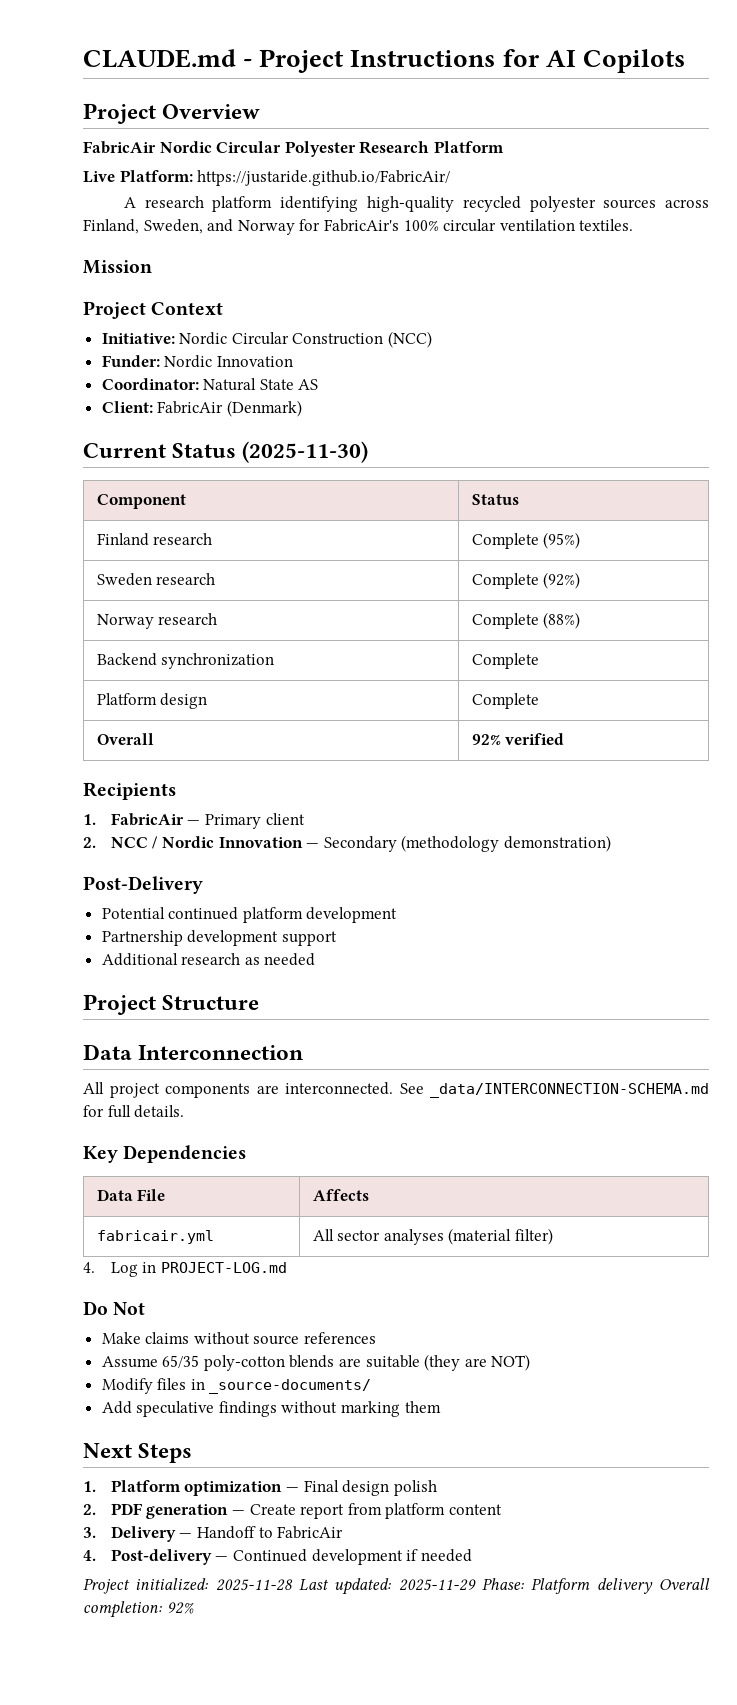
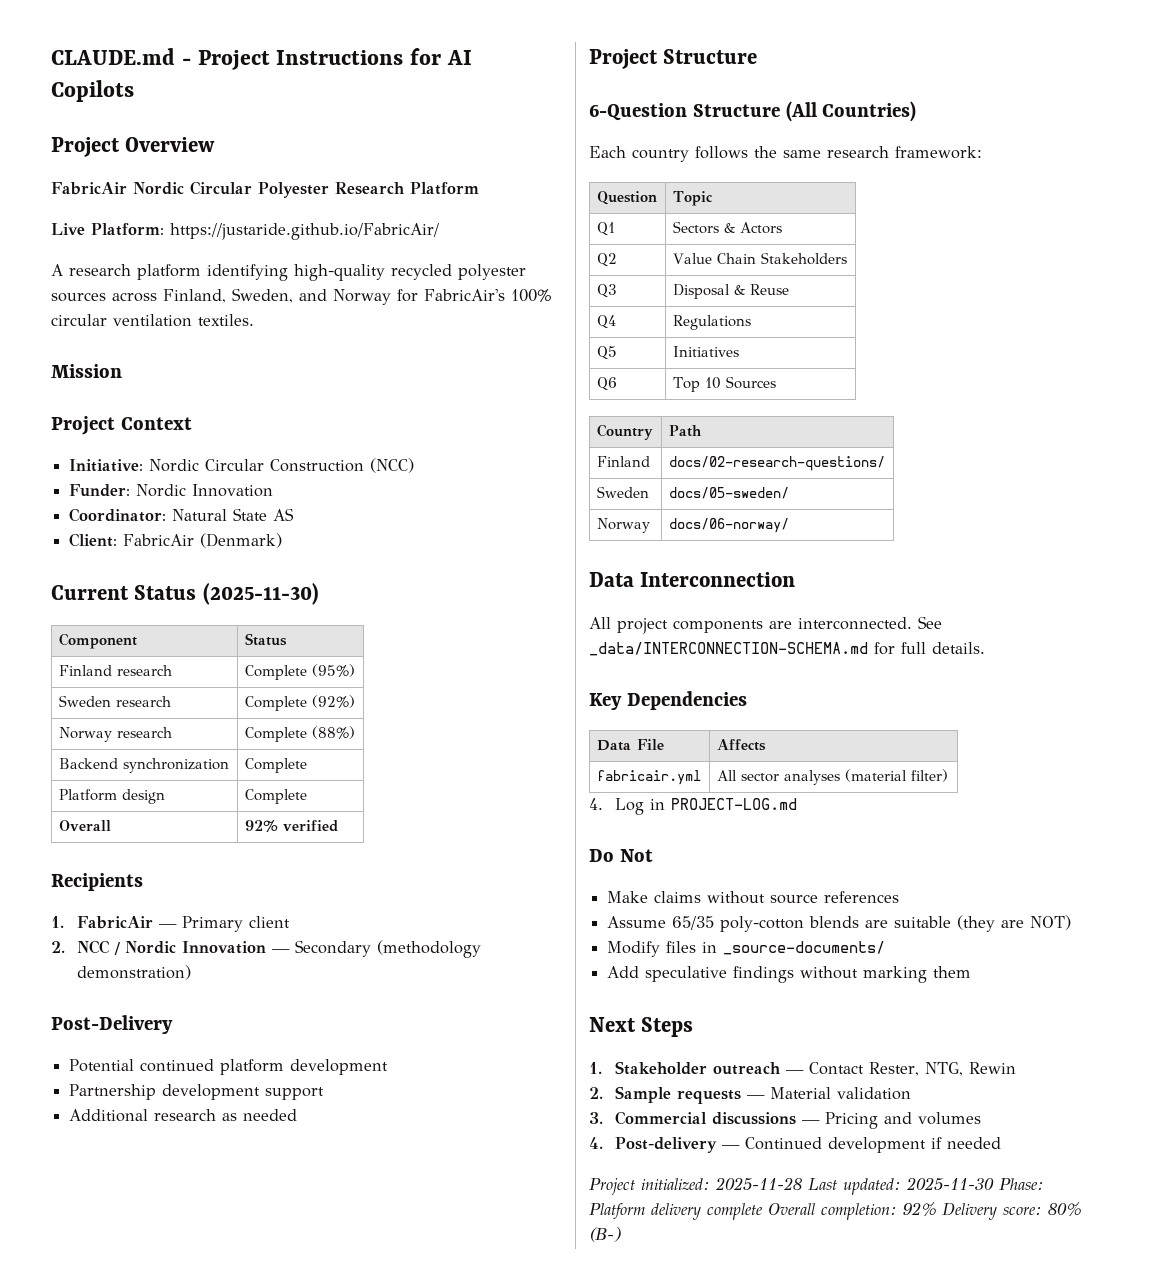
(260, 1002) none -> [589,101,917,122] [589,146,982,162] [596,191,657,205] [672,191,713,206] [596,222,615,236] [672,221,782,234] [596,253,617,267] [672,252,847,265] [596,284,617,298] [672,284,789,299] [596,315,616,329] [672,315,751,330] [596,346,617,360] [672,346,739,357] [596,377,617,391] [672,376,776,392] [596,424,653,440] [668,425,702,437] [596,456,650,467] [668,456,885,471] [596,486,649,498] [668,487,789,499] [596,518,650,533] [668,518,789,533] // 6-Question Structure (All Countries) // Each country follows the same research framework: // Question | Topic // Q1 | Sectors & Actors // Q2 | Value Chain Stakeholders // Q3 | Disposal & Reuse // Q4 | Regulations // Q5 | Initiatives // Q6 | Top 10 Sources // Country | Path // Finland | docs/02-research-questions/ // Sweden | docs/05-sweden/ // Norway | docs/06-norway/
[110,1480,437,1496] [83,1503,502,1519] [83,1526,344,1542] Platform optimization — Final design polish // 2. PDF generation — Create report from platform content // 3. Delivery — Handoff to FabricAir -> [615,1061,1017,1076] [589,1086,912,1104] [589,1111,982,1129] Stakeholder outreach — Contact Rester, NTG, Rewin // 2. Sample requests — Material validation // 3. Commercial discussions — Pricing and volumes
[398,1579,476,1591] 2025-11-29 -> [906,1177,994,1191] 2025-11-30
(653, 1586) none -> [707,1203,763,1220] complete
(194, 1608) none -> [942,1202,1081,1220] [589,1227,621,1242] Delivery score: 80% (B-)

